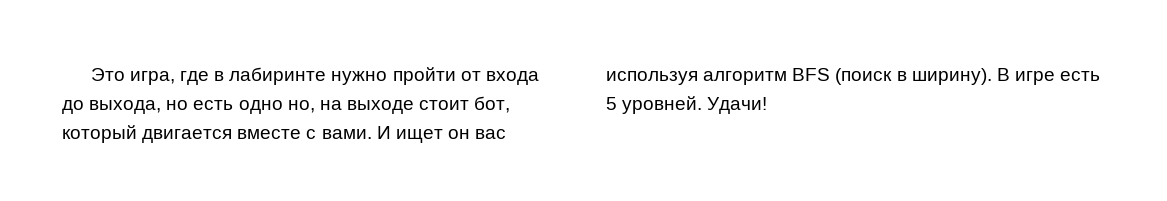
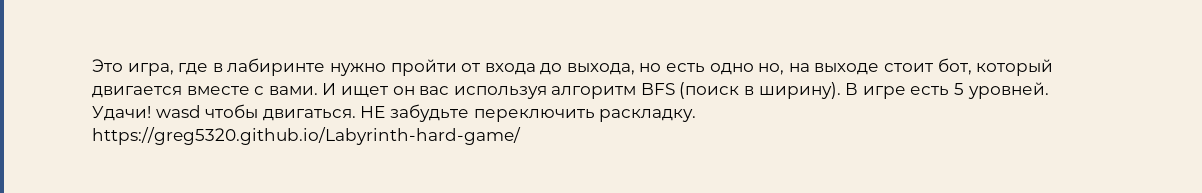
(768, 105) none -> [155,104,697,122] [92,127,521,145] wasd чтобы двигаться. НЕ забудьте переключить раскладку. https://greg5320.github.io/Labyrinth-hard-game/

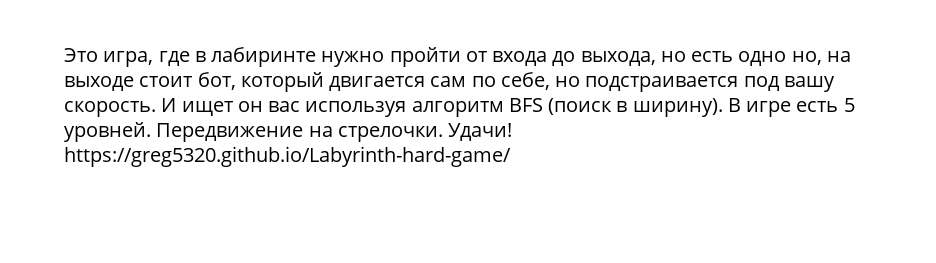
[186,86,318,95] вместе с вами. -> [430,72,835,92] [64,101,156,117] сам по себе, но подстраивается под вашу скорость.
[92,104,697,122] Удачи! wasd чтобы двигаться. НЕ забудьте переключить раскладку. -> [156,123,513,142] Передвижение на стрелочки. Удачи!

